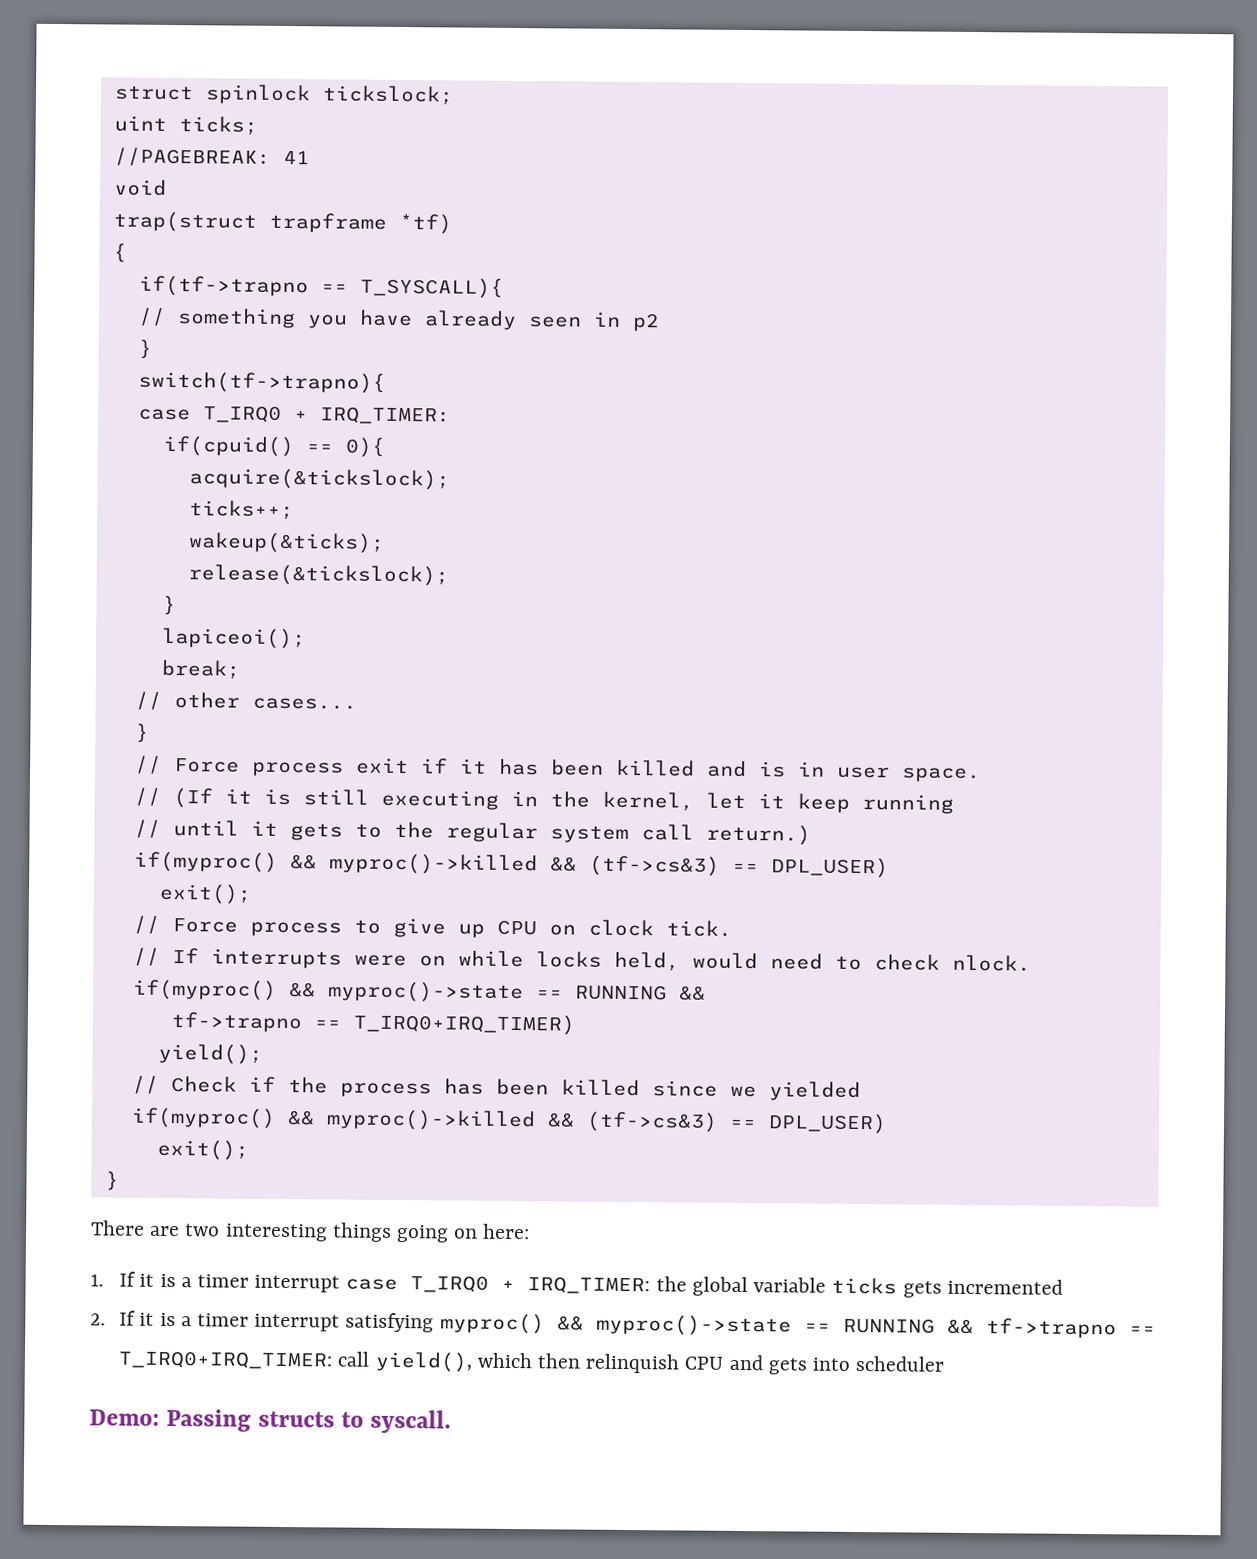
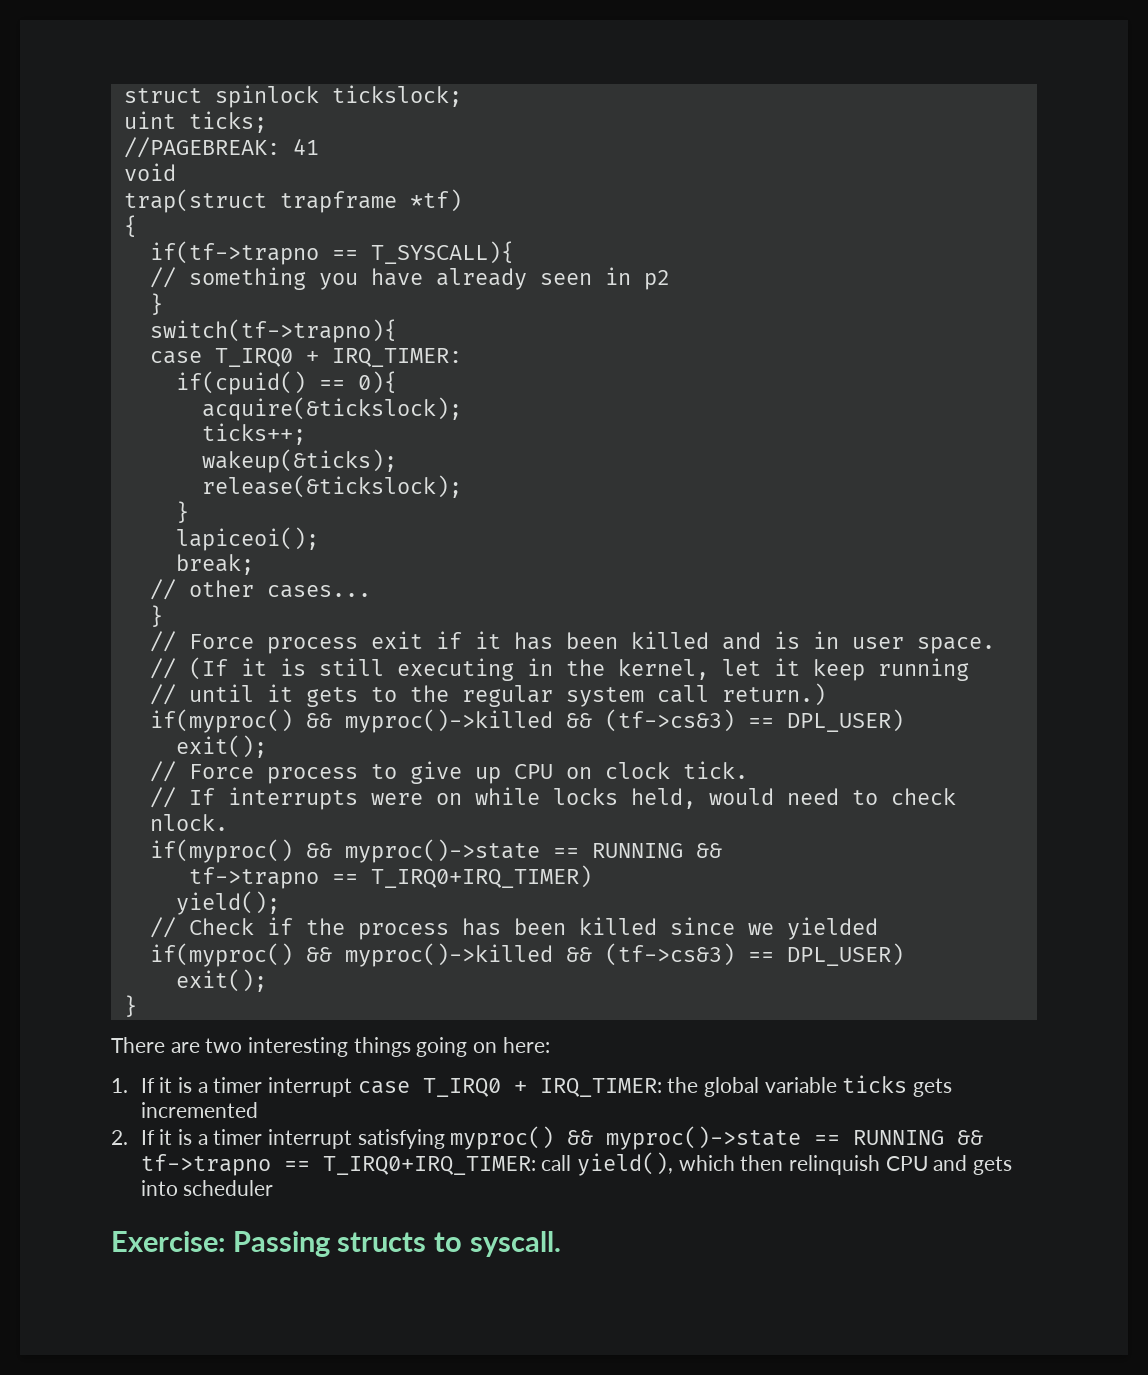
[89,1409,160,1426] Demo: -> [111,1231,225,1252] Exercise:

